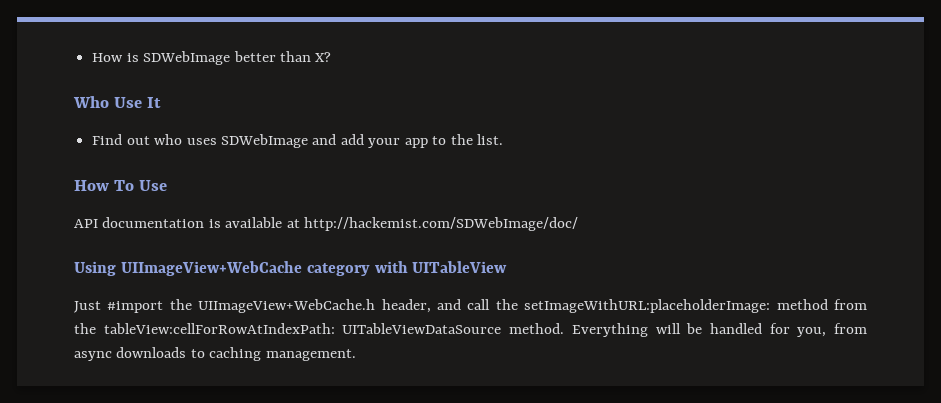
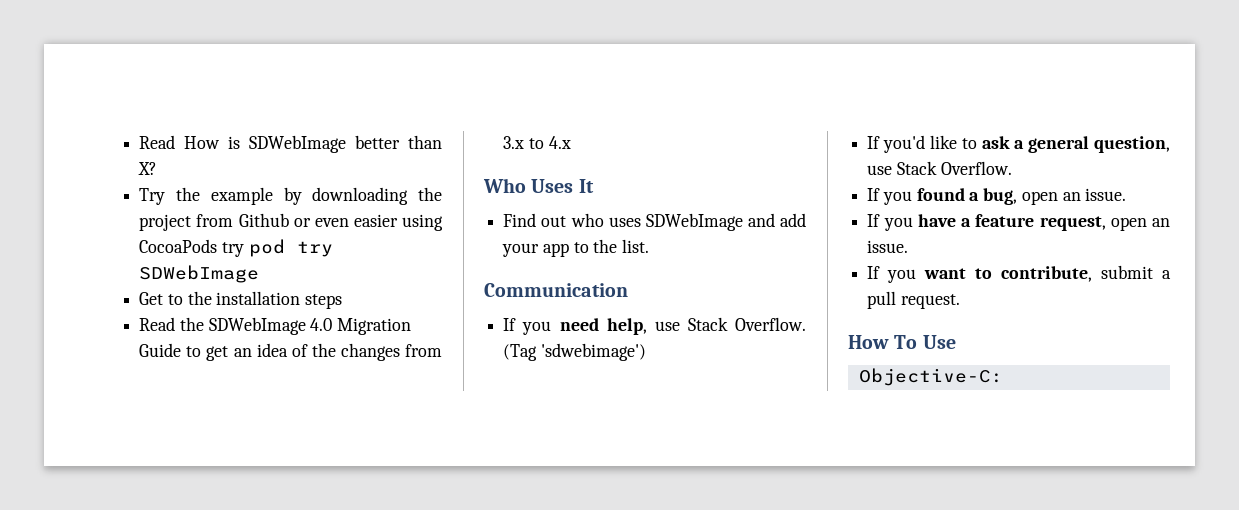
(92, 57) none -> [139,135,176,149] Read
(332, 57) none -> [139,187,442,205] [139,213,443,231] [139,239,333,257] [139,265,260,283] [139,291,343,309] [139,317,412,335] [139,343,442,361] [503,136,571,149] // Try the example by downloading the project from Github or even easier using CocoaPods try pod try SDWebImage // Get to the installation steps // Read the SDWebImage 4.0 Migration Guide to get an idea of the changes from 3.x to 4.x
[114,97,143,108] Use -> [531,179,574,193] Uses
[74,180,168,191] [74,217,579,231] [74,261,508,276] [74,299,867,313] [74,323,868,337] [74,347,356,361] How To Use // API documentation is available at http://hackemist.com/SDWebImage/doc/ // Using UIImageView+WebCache category with UITableView // Just #import the UIImageView+WebCache.h header, and call the setImageWithURL:placeholderImage: method from the tableView:cellForRowAtIndexPath: UITableViewDataSource method. Everything will be handled for you, from async downloads to caching management. -> [484,283,628,297] [503,317,806,335] [503,343,646,361] [867,135,1170,153] [867,161,1012,175] [867,188,1127,205] [867,214,1170,231] [867,240,909,253] [867,265,1171,283] [867,291,960,309] [848,335,956,349] [858,368,1003,386] Communication // If you need help, use Stack Overflow. (Tag 'sdwebimage') // If you'd like to ask a general question, use Stack Overflow. // If you found a bug, open an issue. // If you have a feature request, open an issue. // If you want to contribute, submit a pull request. // How To Use // Objective-C:

